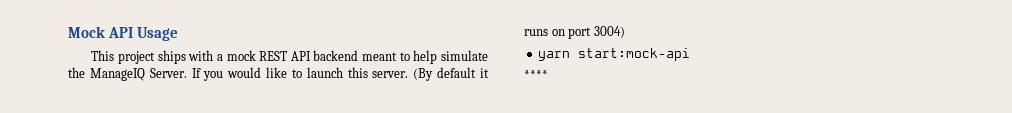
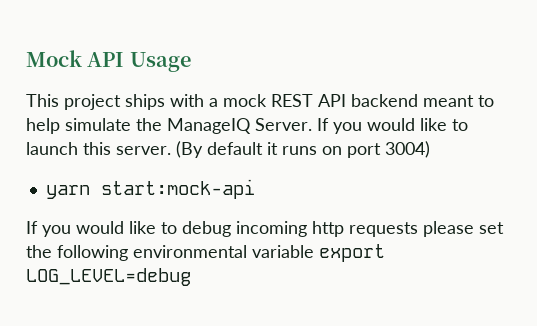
[524,70,548,80] **** -> [26,221,504,237] [26,244,385,262] [26,268,191,286] If you would like to debug incoming http requests please set the following environmental variable export LOG_LEVEL=debug

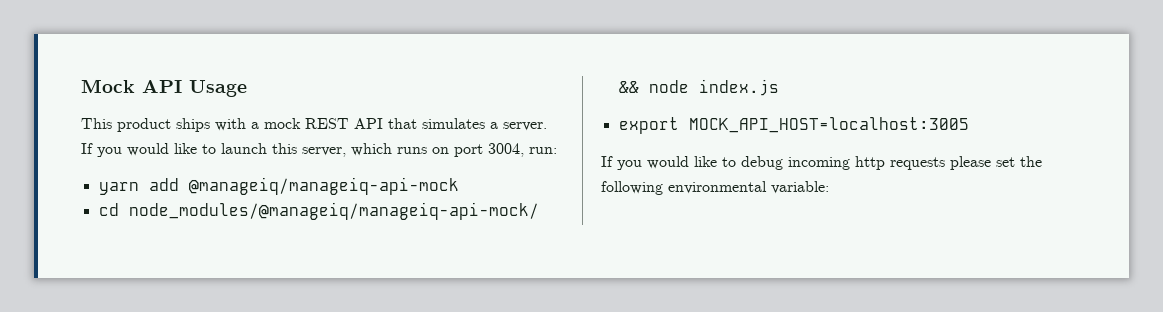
[64,94,121,110] project -> [117,118,171,132] product
[351,94,494,107] [26,118,312,134] backend meant to help simulate the ManageIQ Server. -> [388,118,547,131] that simulates a server.
[116,141,278,158] server. (By default it -> [302,143,392,157] server, which
[385,141,430,158] 3004) -> [488,143,557,157] 3004, run:
[100,179,255,199] start:mock-api -> [148,177,459,195] [98,202,539,220] [618,79,779,96] [618,117,969,134] add @manageiq/manageiq-api-mock // cd node_modules/@manageiq/manageiq-api-mock/ && node index.js // export MOCK_API_HOST=localhost:3005
[252,244,385,262] [26,268,191,286] variable export LOG_LEVEL=debug -> [771,181,829,194] variable:

